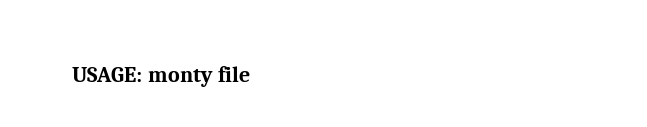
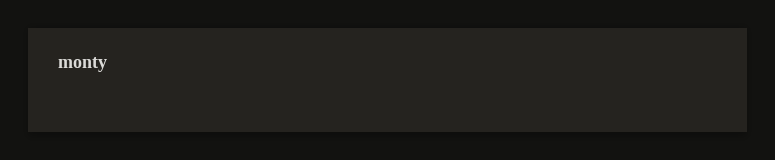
[72,66,250,87] USAGE: monty file -> [58,57,107,72] monty

